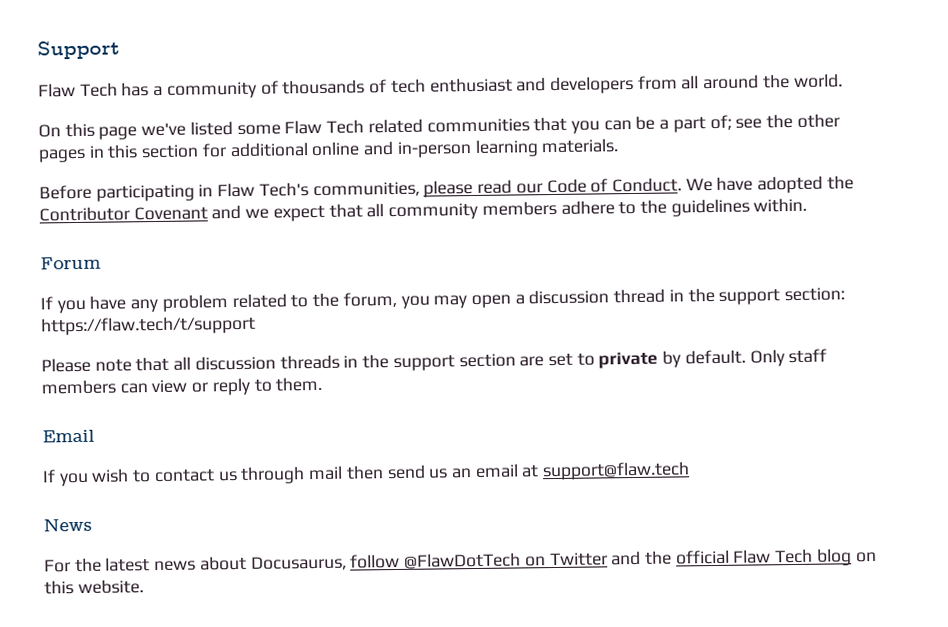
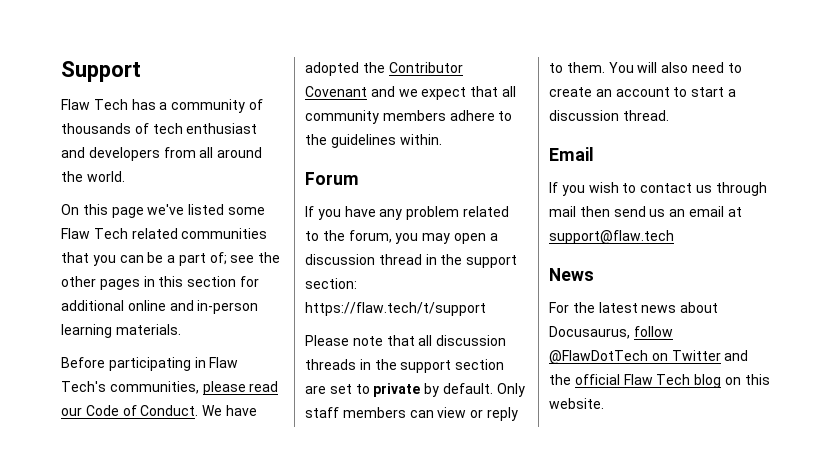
(323, 384) none -> [608,62,742,73] [549,87,736,97] [549,110,669,121] You will also need to create an account to start a discussion thread.

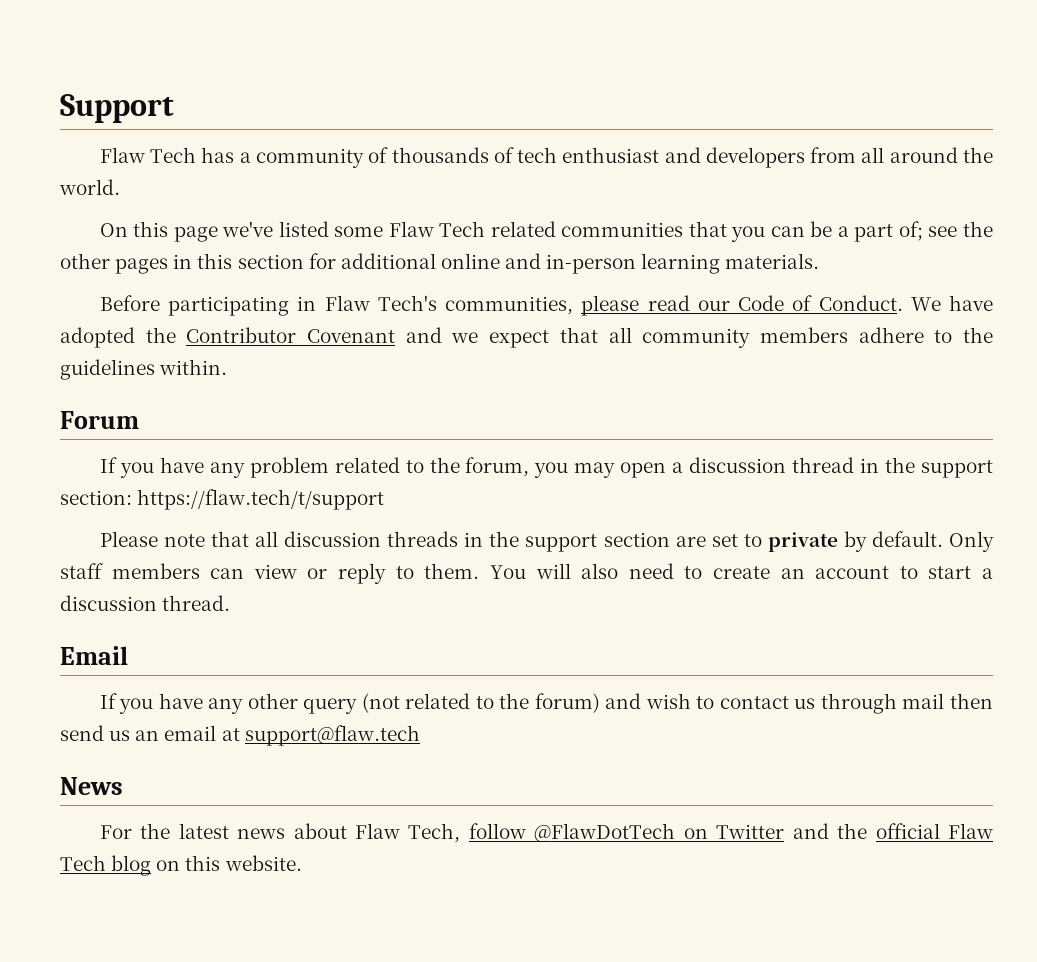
(585, 190) none -> [158,693,642,714] have any other query (not related to the forum) and
[549,326,630,339] Docusaurus, -> [355,823,461,843] Flaw Tech,

